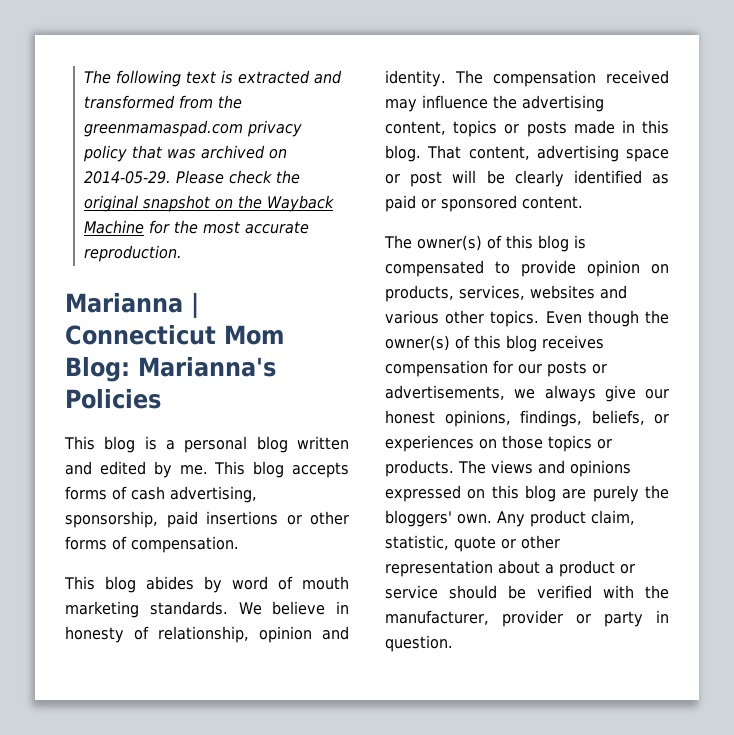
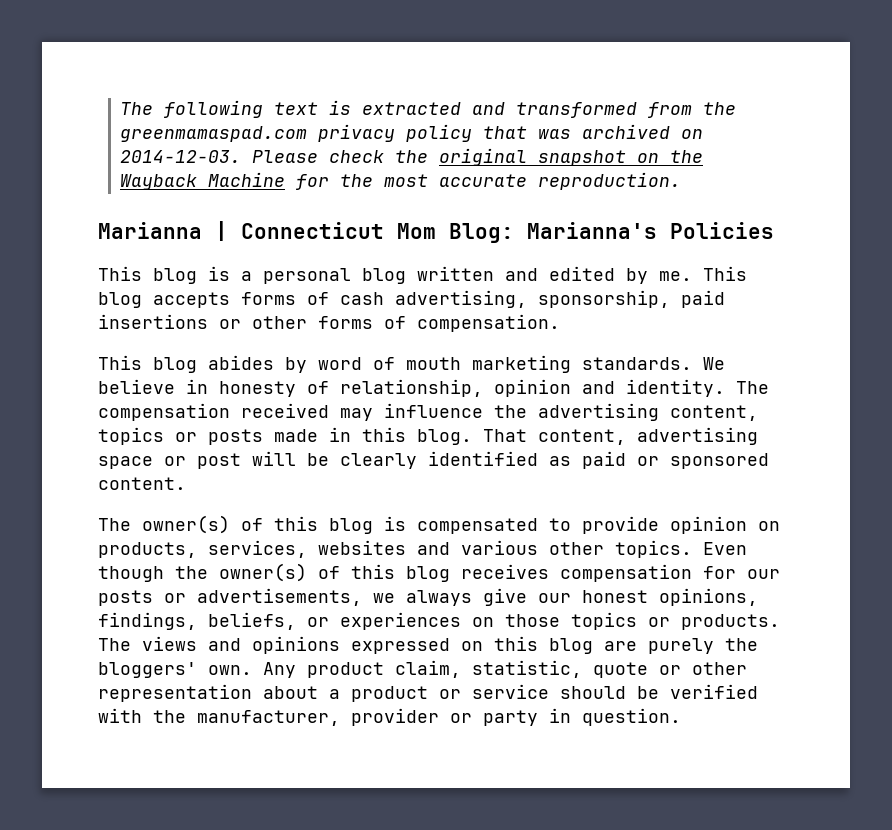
[83,171,171,184] 2014-05-29. -> [120,150,242,163] 2014-12-03.

